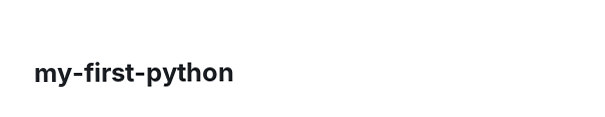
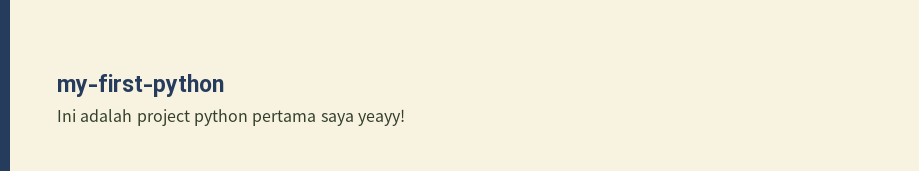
(235, 74) none -> [57,109,405,126] // Ini adalah project python pertama saya yeayy!

